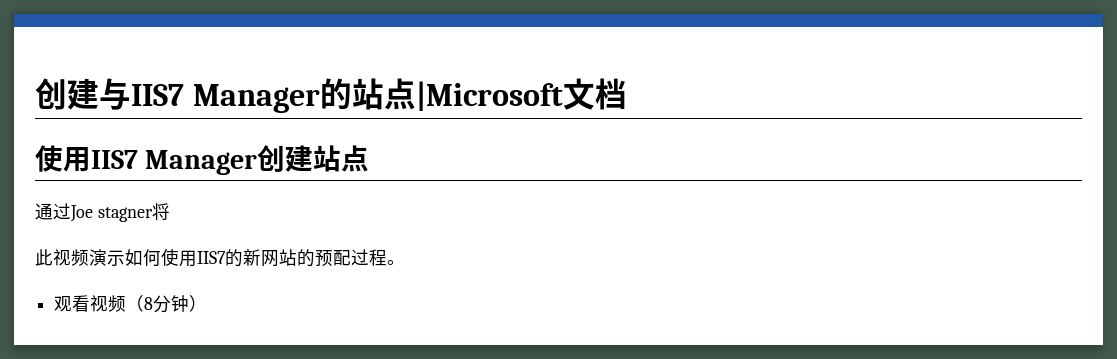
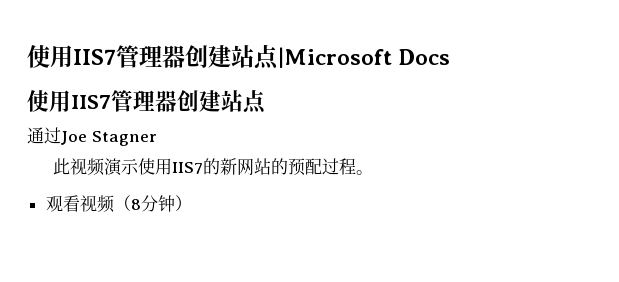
[35,78,352,113] 创建与IIS7 Manager的 -> [27,45,231,68] 使用IIS7管理器创建
[562,78,627,110] [35,145,258,175] 文档 // 使用IIS7 Manager -> [398,49,451,65] [27,90,177,112] Docs // 使用IIS7管理器
[97,203,170,222] stagner将 -> [91,131,157,146] Stagner
[125,249,161,266] 如何 -> (139, 166) none

